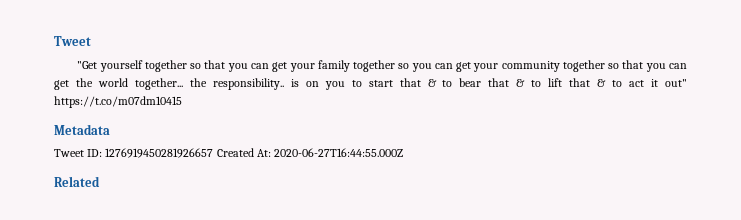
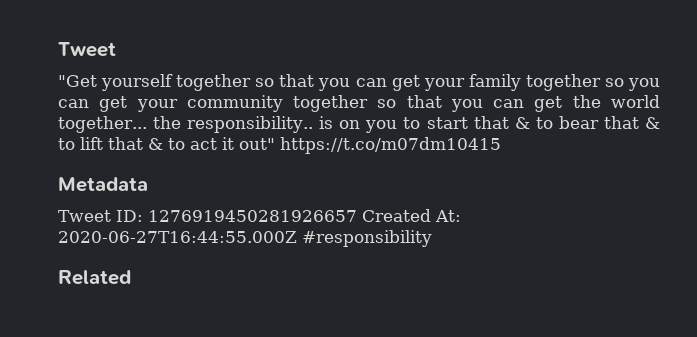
(404, 152) none -> [302,230,432,247] #responsibility

